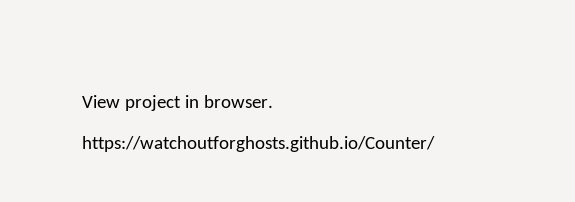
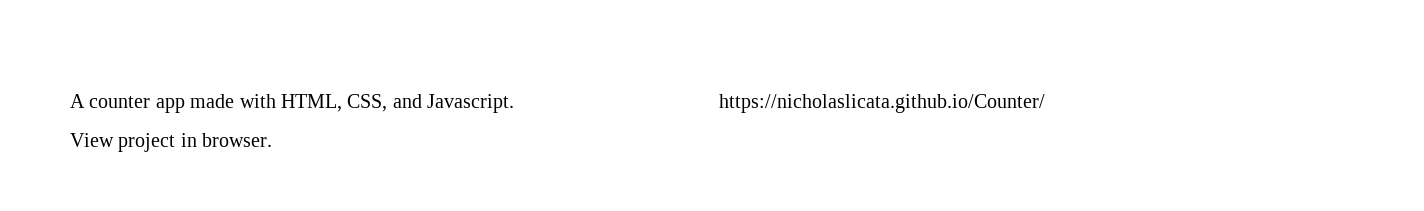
(82, 101) none -> [70,94,515,113] A counter app made with HTML, CSS, and Javascript. //
[82,136,435,152] https://watchoutforghosts.github.io/Counter/ -> [719,94,1045,113] https://nicholaslicata.github.io/Counter/

